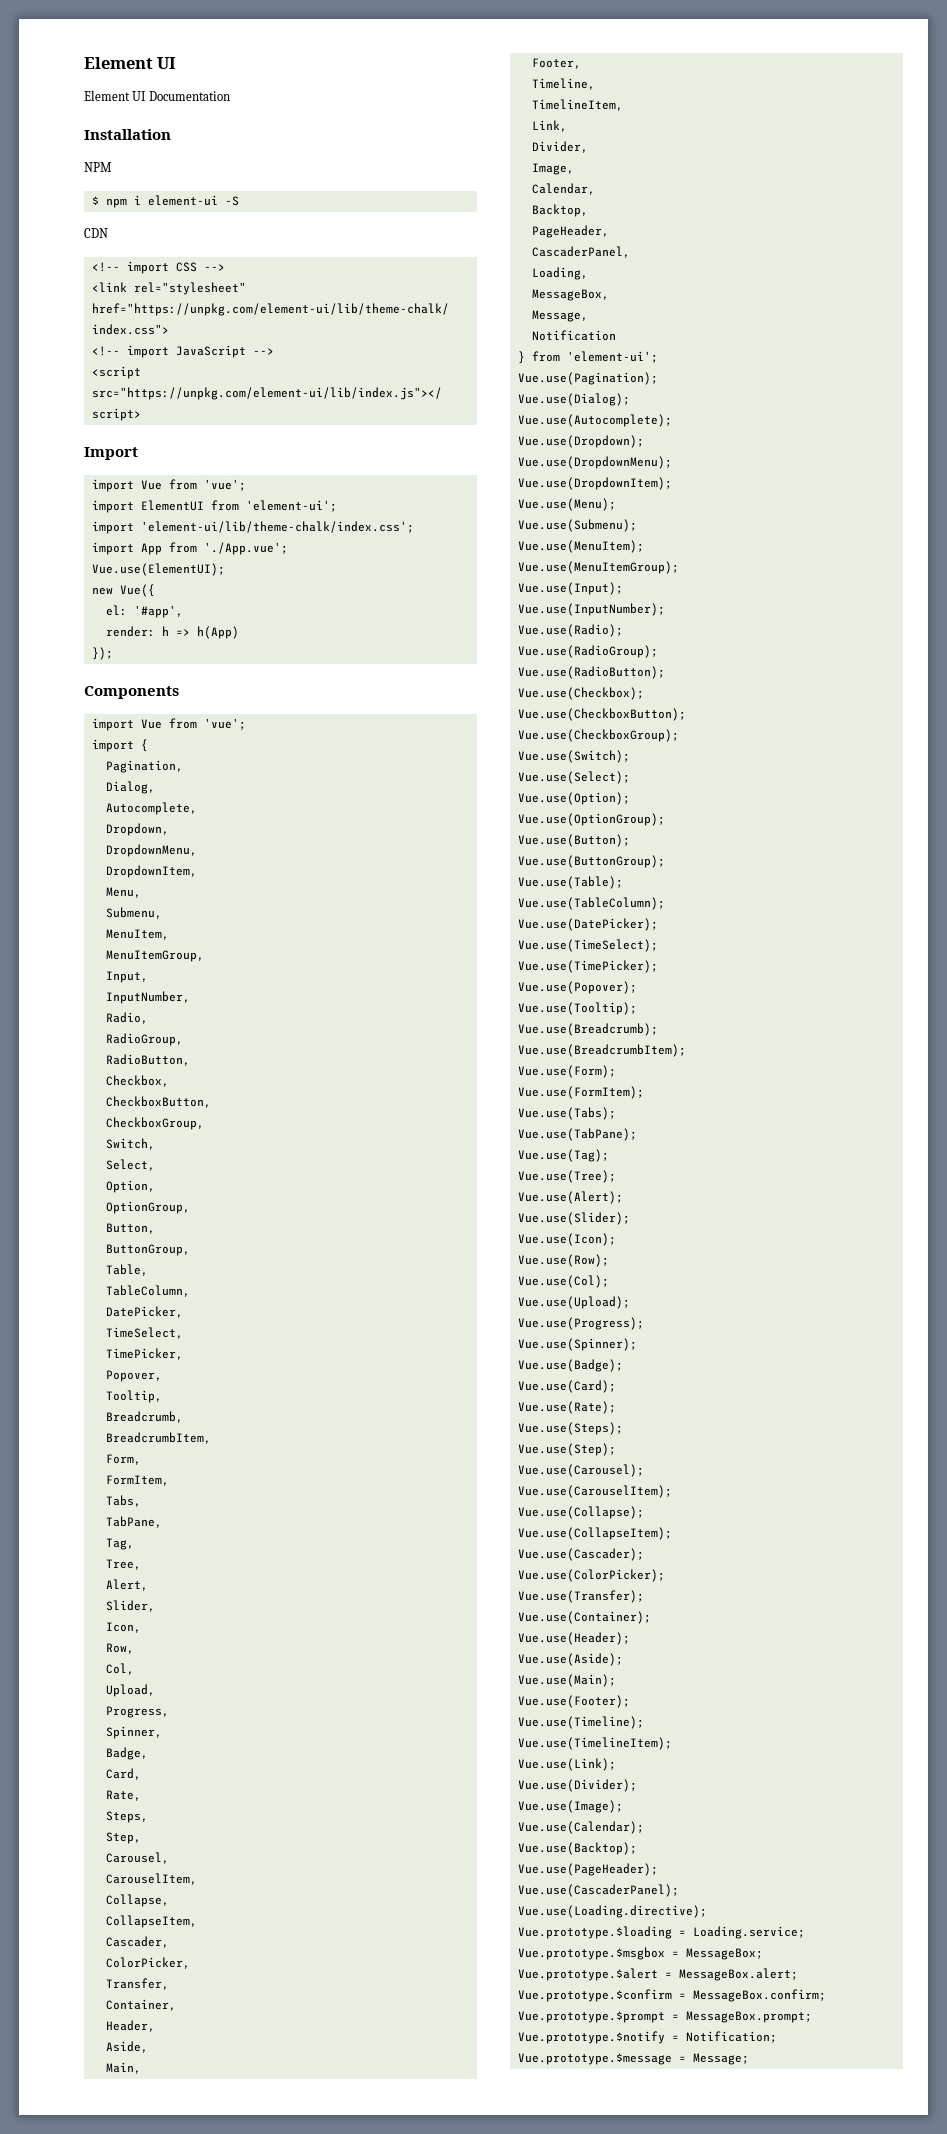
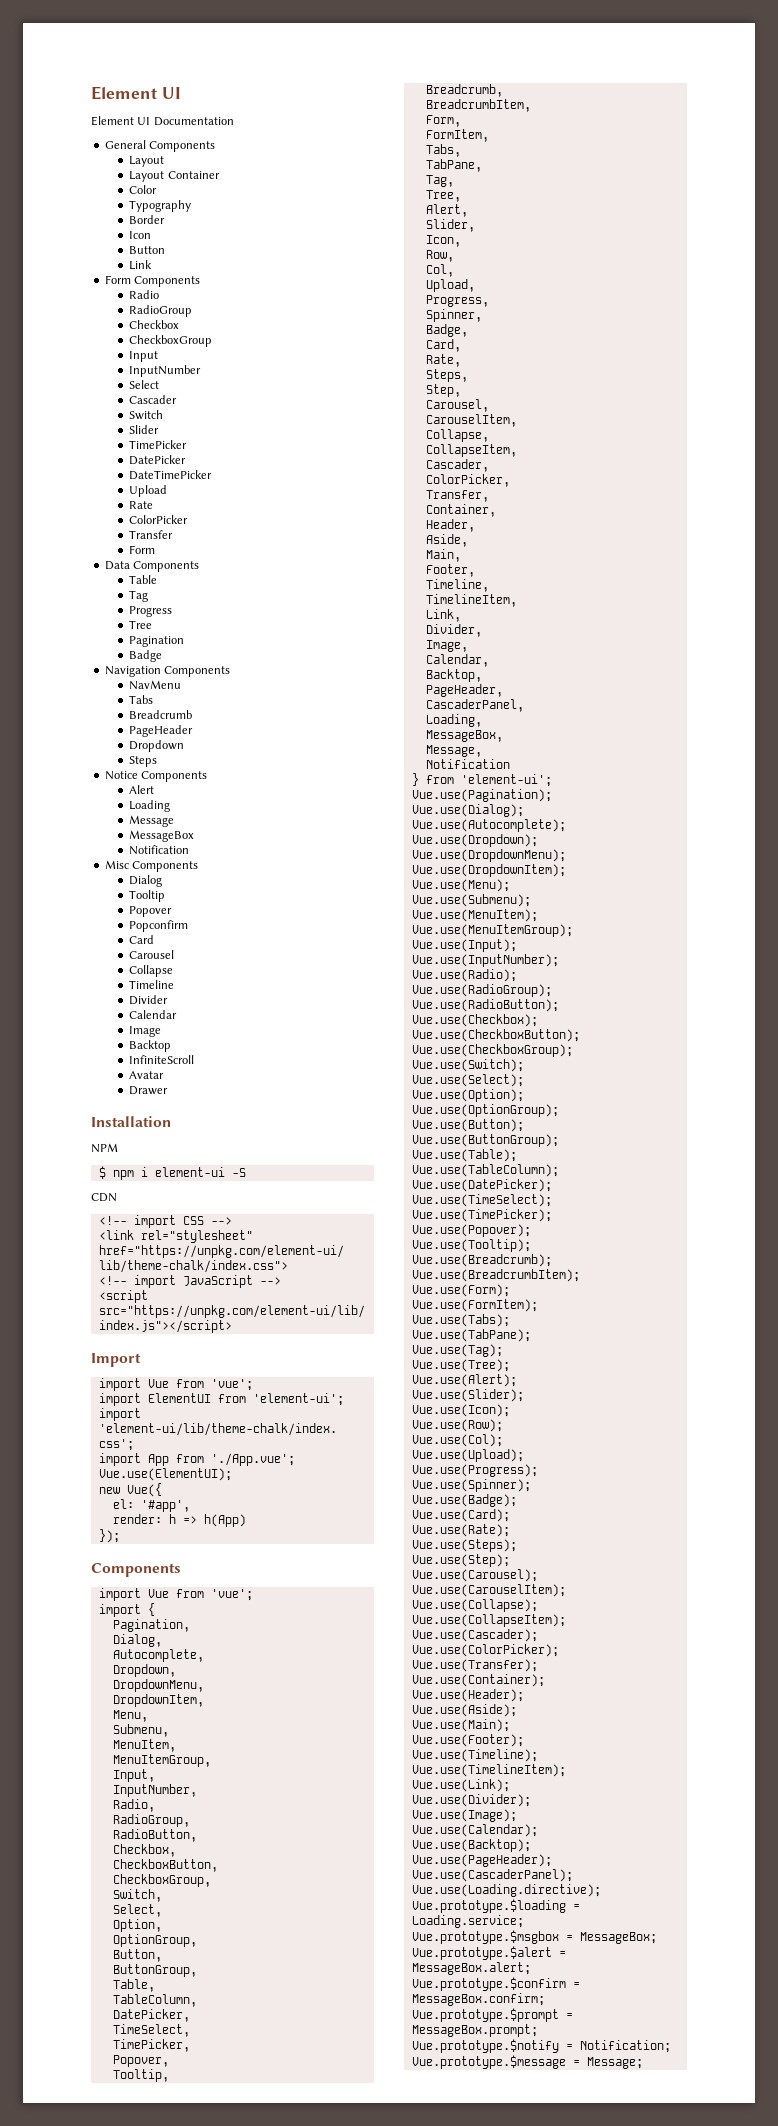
(230, 96) none -> [104,140,216,152] [129,156,165,167] [129,171,220,182] [129,185,158,194] [129,200,192,212] [129,215,166,224] [129,231,152,239] [129,246,166,254] [129,260,153,270] [104,275,201,287] [129,290,160,299] [129,305,193,317] [129,320,180,329] [129,335,213,347] [129,351,159,362] [129,365,202,377] [129,380,160,389] [129,395,178,404] [129,410,164,420] [129,425,160,434] [129,440,188,449] [129,455,187,465] [129,470,213,480] [129,485,168,497] [129,501,154,509] [129,515,189,524] [129,530,174,539] [129,545,156,554] [104,561,200,572] [129,575,158,584] [129,590,149,602] [129,606,173,617] [129,620,153,629] [129,636,185,647] [129,650,163,662] [104,666,231,677] [129,680,182,690] [129,695,154,704] [129,710,193,719] [129,725,194,737] [129,740,185,752] [129,756,158,767] [104,771,208,782] [129,785,155,794] [129,800,171,812] [129,815,175,827] [129,830,195,842] [129,845,190,855] [104,860,199,872] [129,875,163,887] [129,890,166,902] [129,906,173,917] [129,920,189,932] [129,935,155,944] [129,950,175,959] [129,965,174,977] [129,980,175,989] [129,995,169,1005] [129,1010,178,1019] [129,1026,162,1037] [129,1040,172,1052] [129,1055,195,1064] [129,1071,165,1079] [129,1086,169,1095] // General Components // Layout // Layout Container // Color // Typography // Border // Icon // Button // Link // Form Components // Radio // RadioGroup // Checkbox // CheckboxGroup // Input // InputNumber // Select // Cascader // Switch // Slider // TimePicker // DatePicker // DateTimePicker // Upload // Rate // ColorPicker // Transfer // Form // Data Components // Table // Tag // Progress // Tree // Pagination // Badge // Navigation Components // NavMenu // Tabs // Breadcrumb // PageHeader // Dropdown // Steps // Notice Components // Alert // Loading // Message // MessageBox // Notification // Misc Components // Dialog // Tooltip // Popover // Popconfirm // Card // Carousel // Collapse // Timeline // Divider // Calendar // Image // Backtop // InfiniteScroll // Avatar // Drawer

